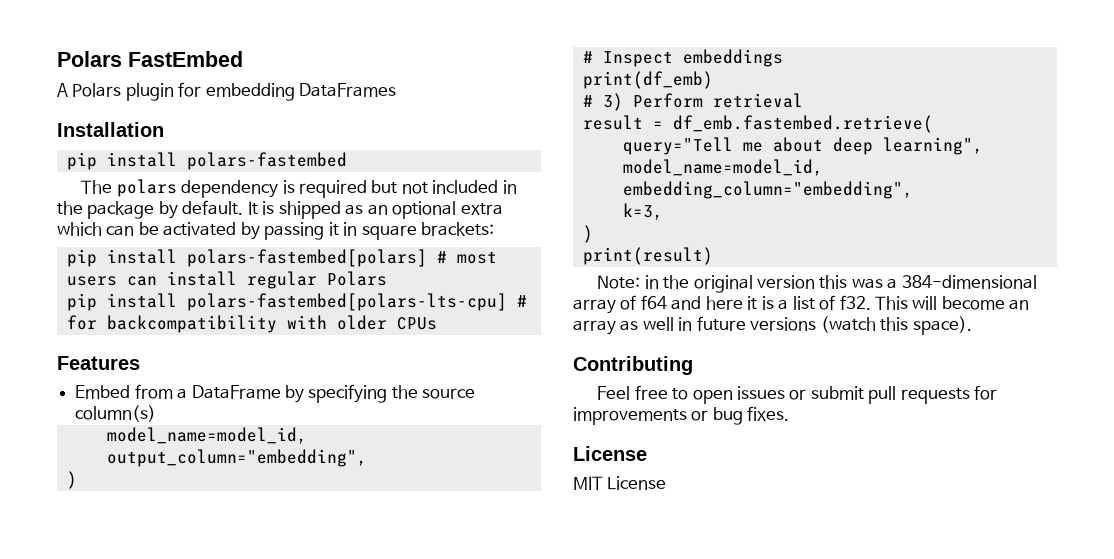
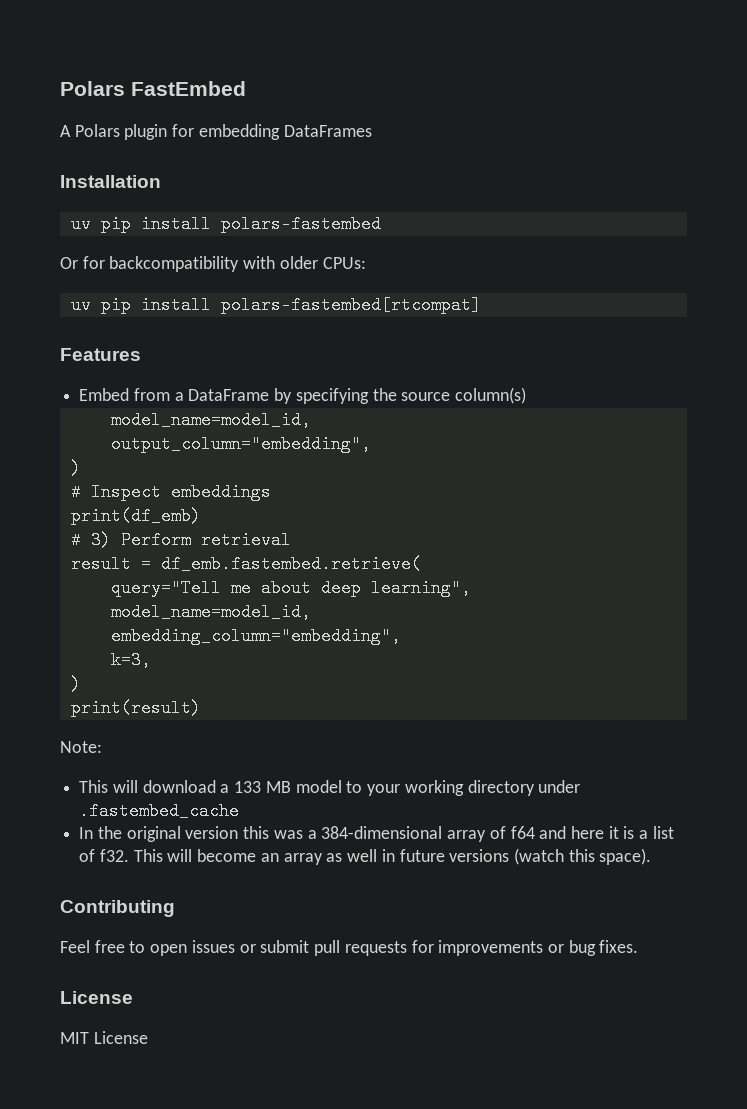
(164, 129) none -> [70,215,91,233] uv
[81,179,517,198] [57,200,503,219] [57,222,495,240] [66,249,497,267] [66,271,387,289] [66,293,527,311] [66,315,437,333] The polars dependency is required but not included in the package by default. It is shipped as an optional extra which can be activated by passing it in square brackets: // pip install polars-fastembed[polars] # most users can install regular Polars // pip install polars-fastembed[polars-lts-cpu] # for backcompatibility with older CPUs -> [60,256,366,272] [70,296,481,314] Or for backcompatibility with older CPUs: // uv pip install polars-fastembed[rtcompat]
[644,275,659,289] in -> [79,780,581,796] [79,802,240,820] [79,827,94,839] // This will download a 133 MB model to your working directory under .fastembed_cache // In

